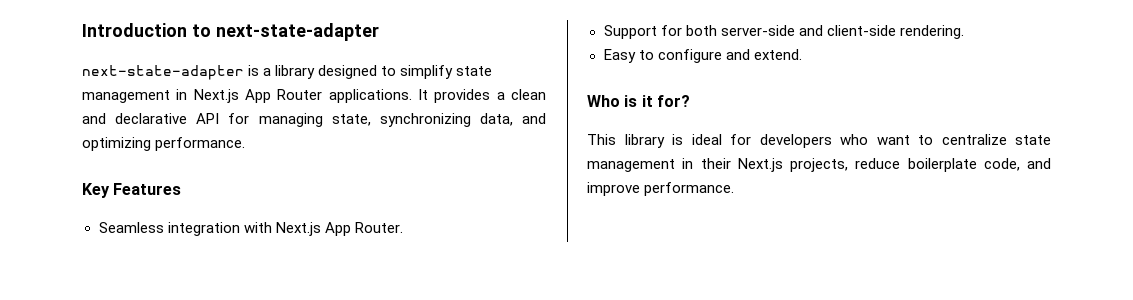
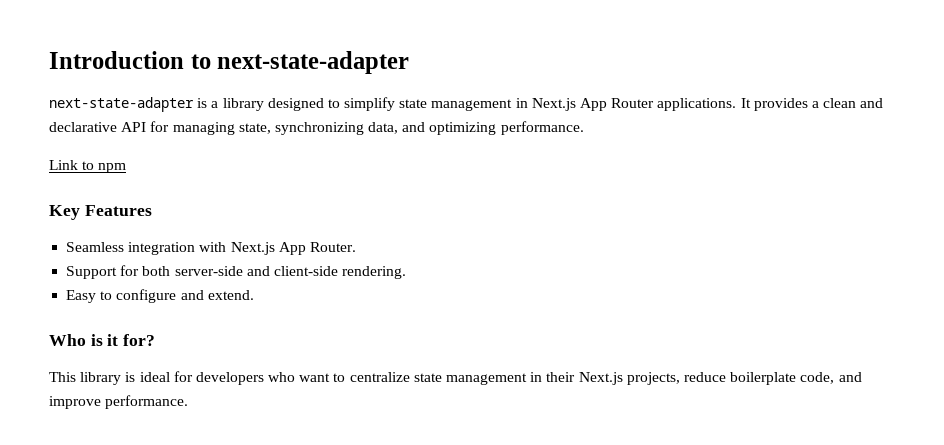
(246, 144) none -> [49,160,127,173] // Link to npm

